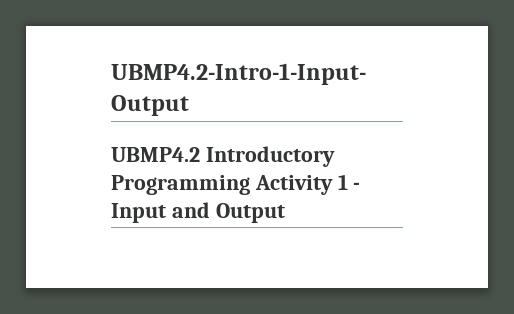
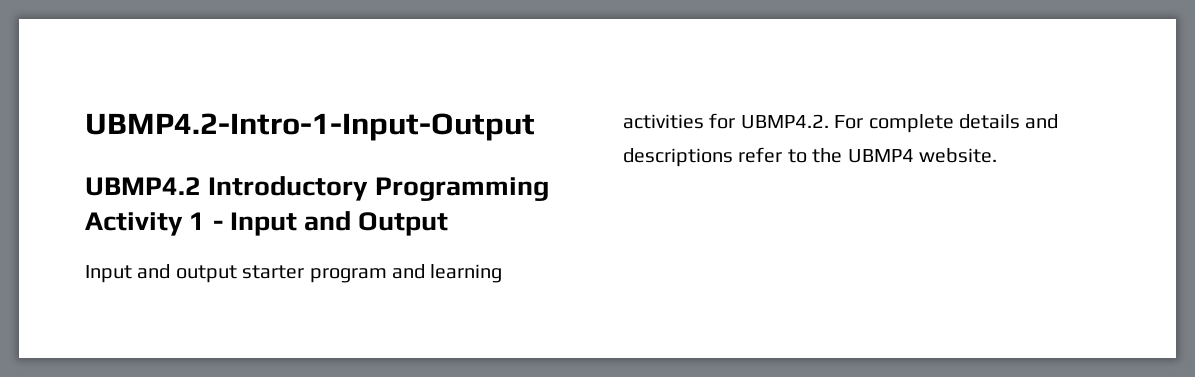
(285, 213) none -> [85,264,503,283] [623,113,1059,133] [623,147,997,167] // Input and output starter program and learning activities for UBMP4.2. For complete details and descriptions refer to the UBMP4 website.

